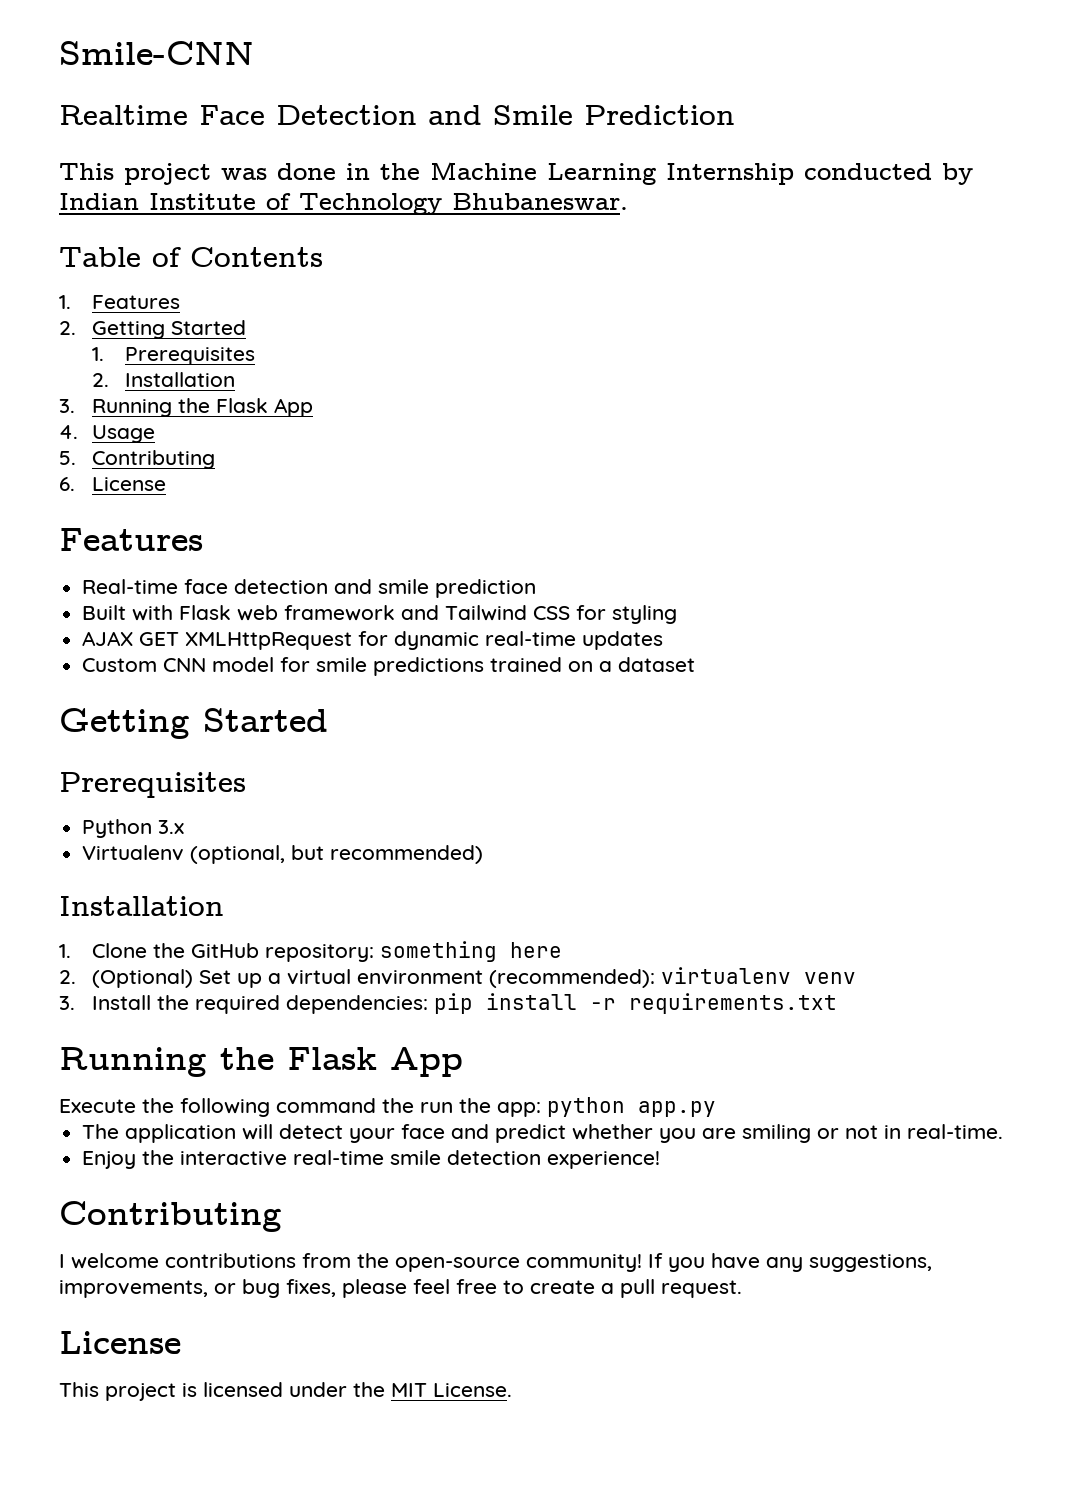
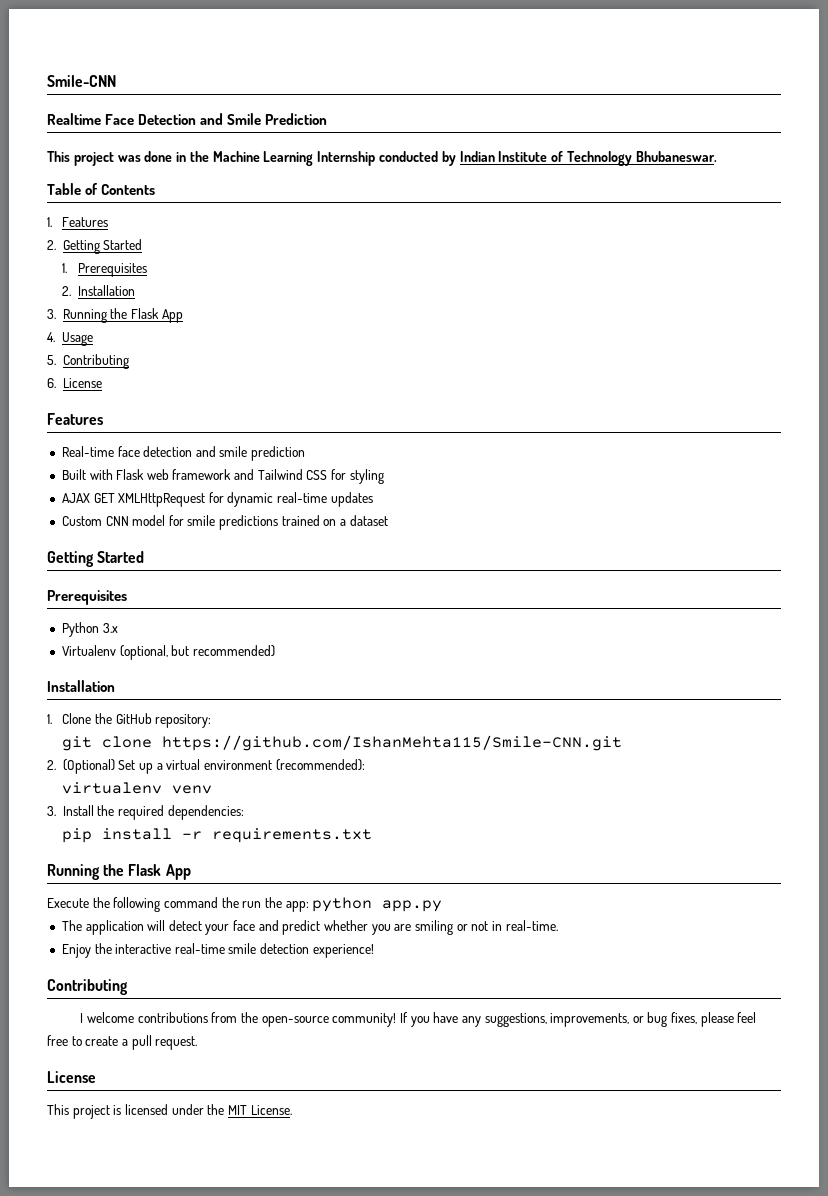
[379,941,562,962] something here -> [62,735,623,751] // git clone https://github.com/IshanMehta115/Smile-CNN.git
(655, 978) none -> (365, 765) //
(428, 1004) none -> (244, 812) //

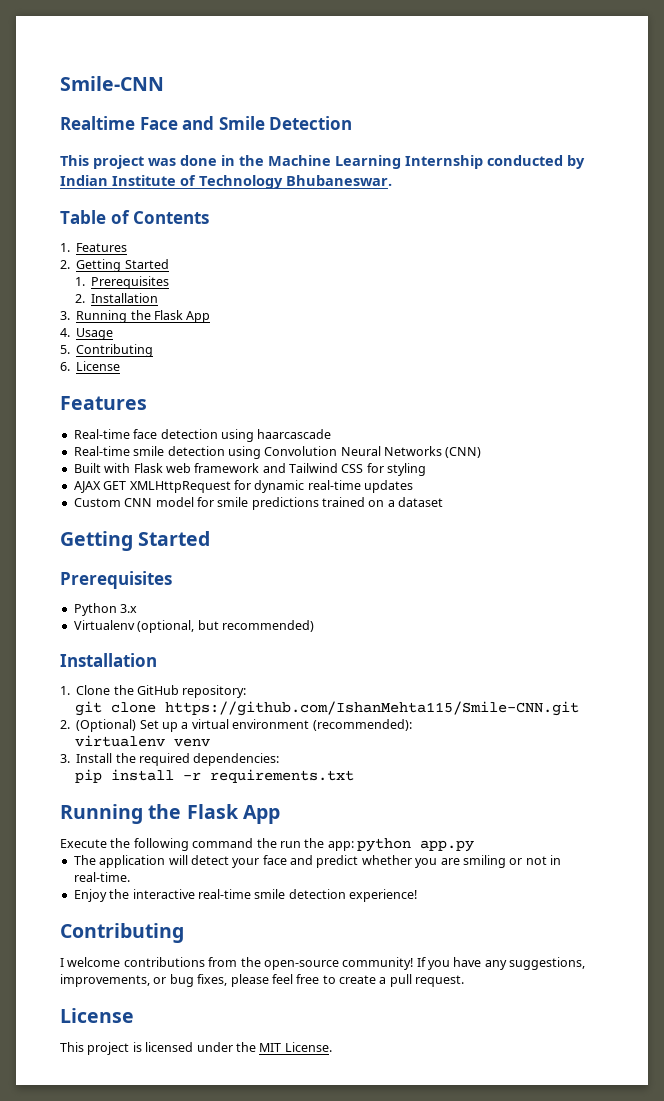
[138,114,197,125] Detection -> (178, 123) none
[265,113,328,125] Prediction -> [269,116,353,130] Detection
[195,446,306,461] and smile prediction -> [220,429,332,442] [73,446,482,459] using haarcascade // Real-time smile detection using Convolution Neural Networks (CNN)

